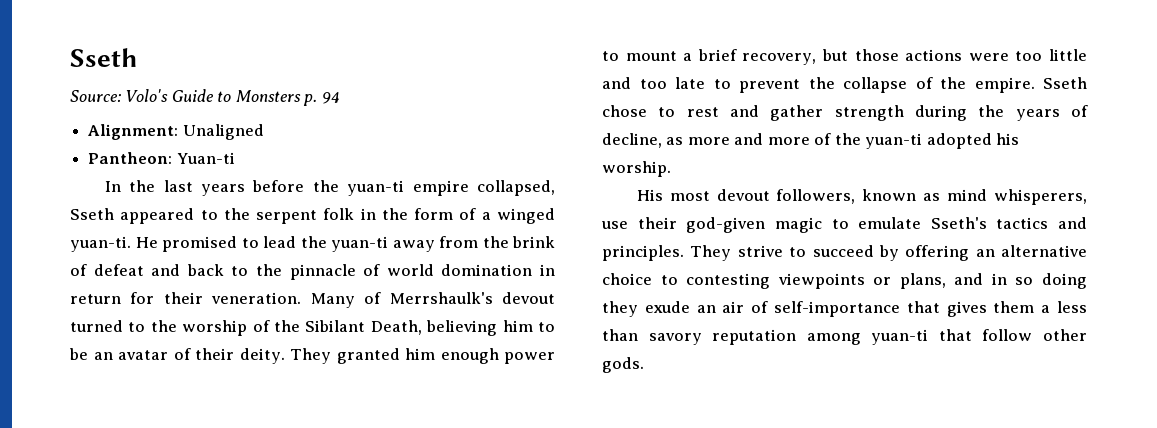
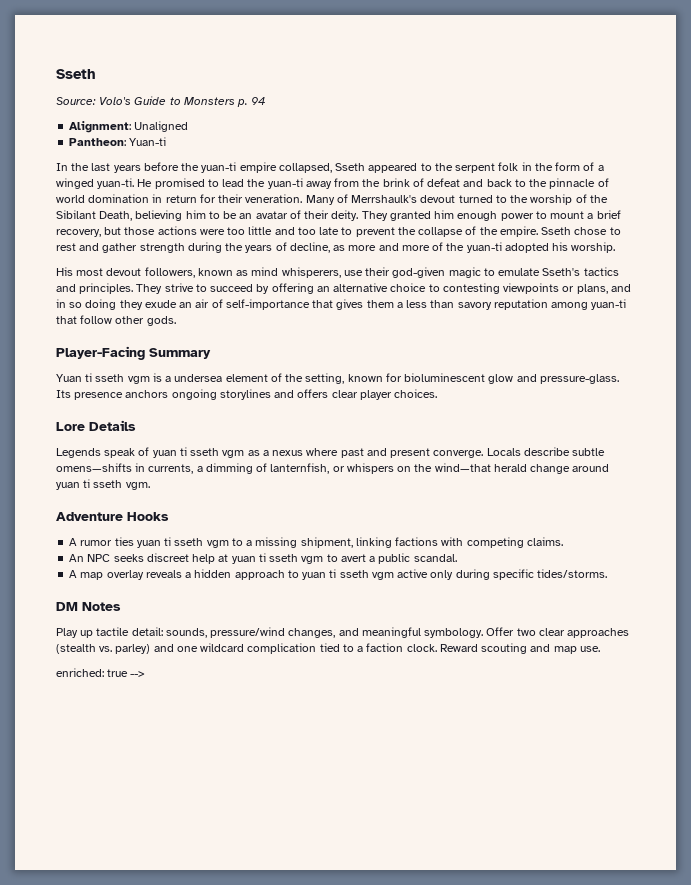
(644, 365) none -> [56,346,211,360] [56,373,619,384] [56,389,438,400] [56,420,136,431] [56,447,606,458] [56,463,610,474] [56,479,150,490] [56,512,169,521] [69,537,563,548] [69,553,457,564] [69,569,608,580] [56,602,121,611] [56,627,630,638] [56,643,600,654] [56,668,146,677] // Player-Facing Summary // Yuan ti sseth vgm is a undersea element of the setting, known for bioluminescent glow and pressure-glass. Its presence anchors ongoing storylines and offers clear player choices. // Lore Details // Legends speak of yuan ti sseth vgm as a nexus where past and present converge. Locals describe subtle omens—shifts in currents, a dimming of lanternfish, or whispers on the wind—that herald change around yuan ti sseth vgm. // Adventure Hooks // A rumor ties yuan ti sseth vgm to a missing shipment, linking factions with competing claims. // An NPC seeks discreet help at yuan ti sseth vgm to avert a public scandal. // A map overlay reveals a hidden approach to yuan ti sseth vgm active only during specific tides/storms. // DM Notes // Play up tactile detail: sounds, pressure/wind changes, and meaningful symbology. Offer two clear approaches (stealth vs. parley) and one wildcard complication tied to a faction clock. Reward scouting and map use. // enriched: true -->

